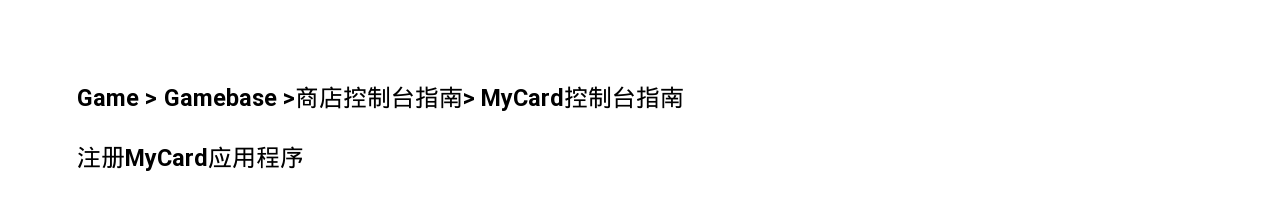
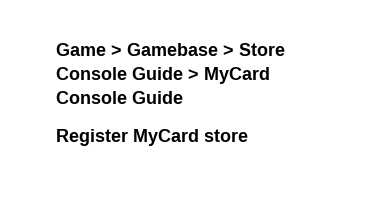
[295,86,685,111] [77,146,304,171] 商店控制台指南> MyCard控制台指南 // 注册MyCard应用程序 -> [239,43,285,56] [56,67,270,84] [56,91,183,104] [56,129,248,146] Store Console Guide > MyCard Console Guide // Register MyCard store

